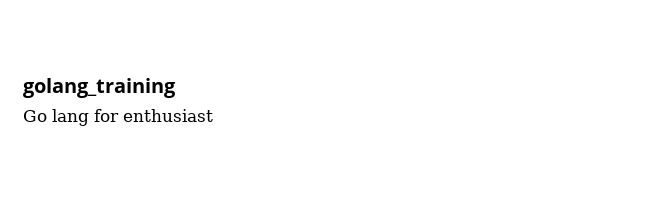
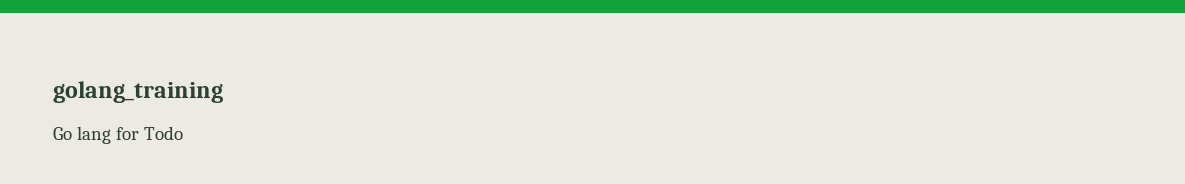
[123,109,213,122] enthusiast -> [144,126,184,140] Todo

